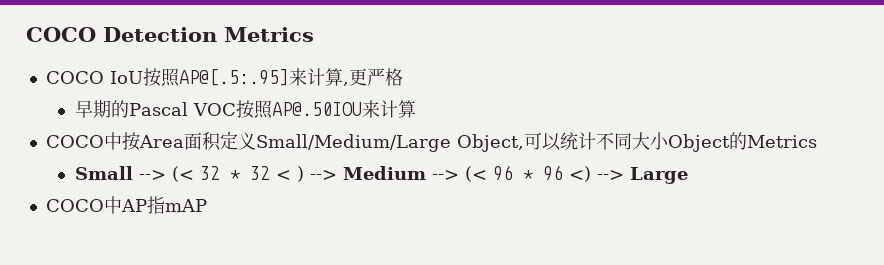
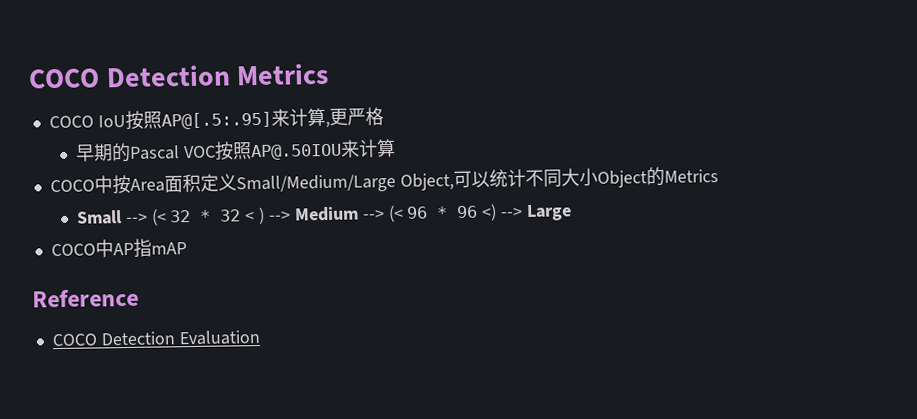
(207, 205) none -> [32,288,139,308] [51,329,260,347] // Reference // COCO Detection Evaluation

